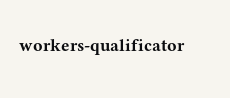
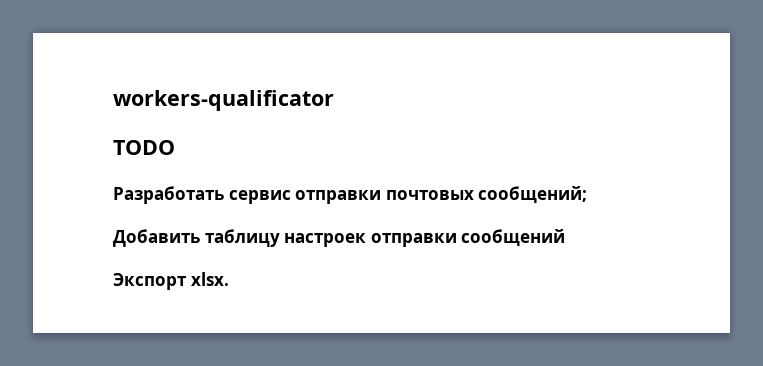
(185, 47) none -> [113,140,175,155] [113,186,588,204] [113,229,566,247] [113,272,229,290] // TODO // Разработать сервис отправки почтовых сообщений; // Добавить таблицу настроек отправки сообщений // Экспорт xlsx.

